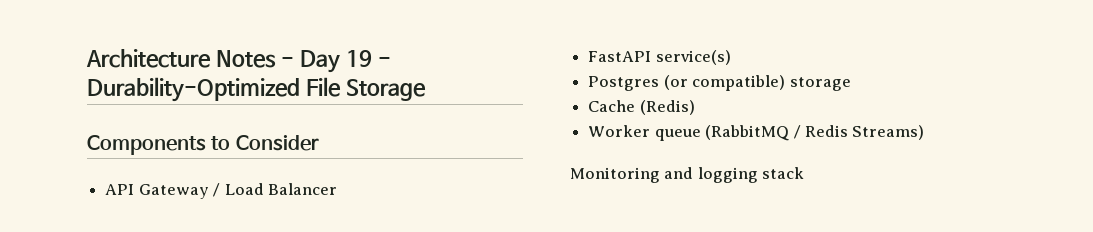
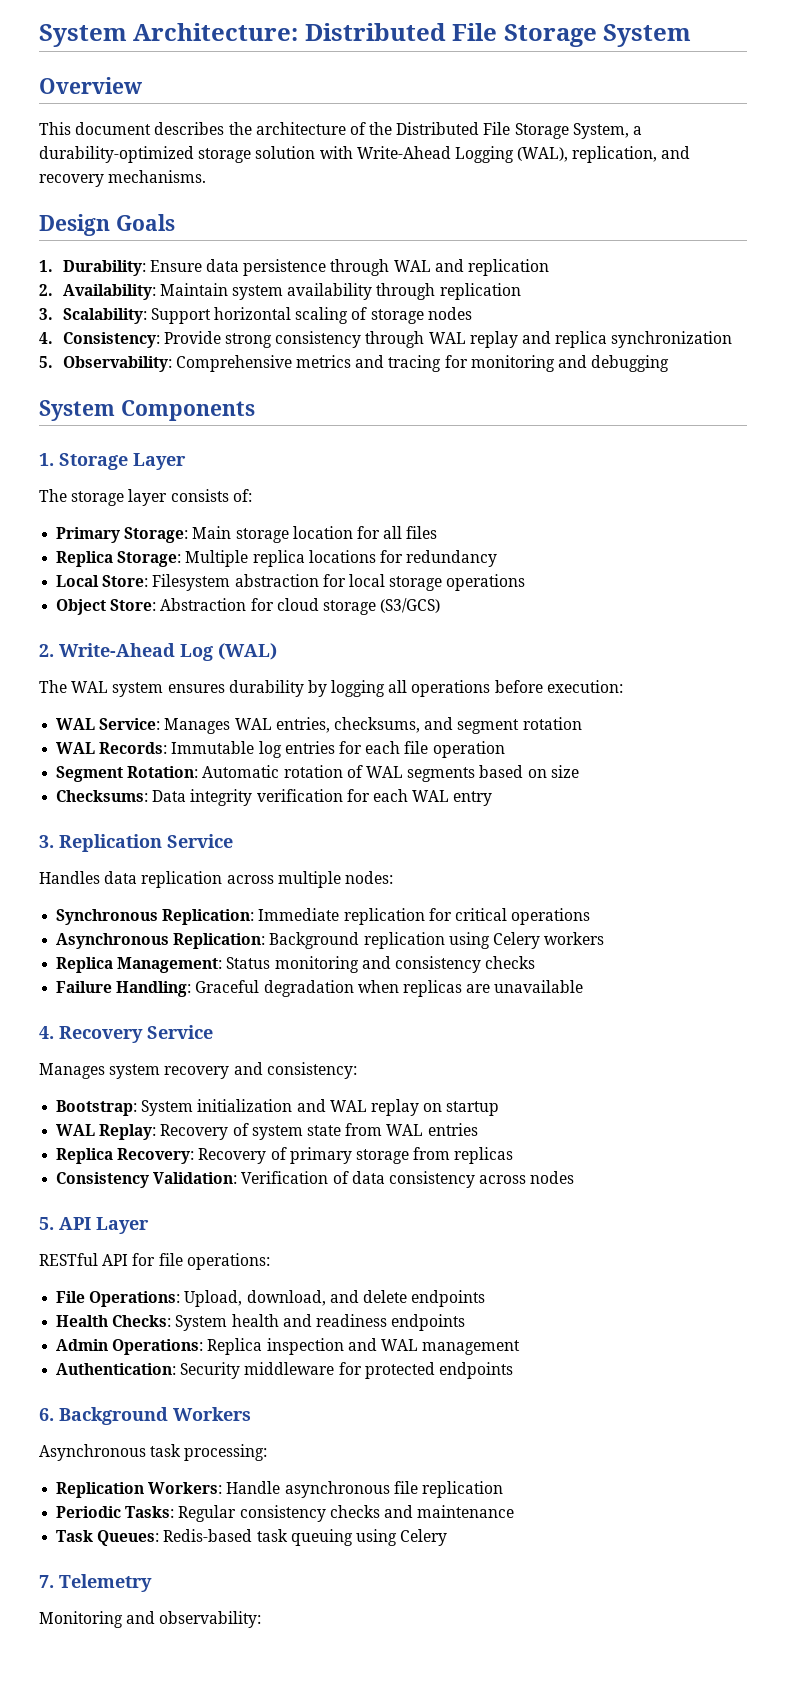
[86,49,391,73] [87,77,426,102] [87,135,319,155] [105,183,337,199] [588,50,731,65] [588,75,851,91] [588,100,695,115] [588,125,925,141] Architecture Notes - Day 19 - Durability-Optimized File Storage // Components to Consider // API Gateway / Load Balancer // FastAPI service(s) // Postgres (or compatible) storage // Cache (Redis) // Worker queue (RabbitMQ / Redis Streams) -> [39,23,692,47] [39,77,142,94] [39,122,643,139] [39,146,691,163] [39,170,207,187] [39,214,175,236] [39,259,550,276] [39,283,521,300] [39,307,472,324] [39,331,733,348] [39,355,670,372] [39,400,255,421] [39,453,186,470] [39,489,252,506] [56,526,438,543] [56,550,498,567] [56,574,526,591] [56,598,441,615] [39,643,277,661] [39,680,623,697] [56,717,582,734] [56,741,505,758] [56,765,579,782] [56,789,493,806] [39,834,233,852] [39,871,393,888] [56,908,591,925] [56,932,605,949] [56,956,536,973] [56,980,584,997] [39,1025,213,1043] [39,1062,357,1079] [56,1099,500,1116] [56,1123,478,1140] [56,1147,514,1164] [56,1171,575,1188] [39,1217,149,1234] [39,1253,270,1270] [56,1290,486,1307] [56,1314,466,1331] [56,1338,521,1355] [56,1362,513,1379] [39,1407,251,1425] [39,1444,268,1461] [56,1481,503,1498] [56,1505,515,1522] [56,1529,448,1546] [39,1574,152,1592] System Architecture: Distributed File Storage System // Overview // This document describes the architecture of the Distributed File Storage System, a durability-optimized storage solution with Write-Ahead Logging (WAL), replication, and recovery mechanisms. // Design Goals // 1. Durability: Ensure data persistence through WAL and replication // 2. Availability: Maintain system availability through replication // 3. Scalability: Support horizontal scaling of storage nodes // 4. Consistency: Provide strong consistency through WAL replay and replica synchronization // 5. Observability: Comprehensive metrics and tracing for monitoring and debugging // System Components // 1. Storage Layer // The storage layer consists of: // Primary Storage: Main storage location for all files // Replica Storage: Multiple replica locations for redundancy // Local Store: Filesystem abstraction for local storage operations // Object Store: Abstraction for cloud storage (S3/GCS) // 2. Write-Ahead Log (WAL) // The WAL system ensures durability by logging all operations before execution: // WAL Service: Manages WAL entries, checksums, and segment rotation // WAL Records: Immutable log entries for each file operation // Segment Rotation: Automatic rotation of WAL segments based on size // Checksums: Data integrity verification for each WAL entry // 3. Replication Service // Handles data replication across multiple nodes: // Synchronous Replication: Immediate replication for critical operations // Asynchronous Replication: Background replication using Celery workers // Replica Management: Status monitoring and consistency checks // Failure Handling: Graceful degradation when replicas are unavailable // 4. Recovery Service // Manages system recovery and consistency: // Bootstrap: System initialization and WAL replay on startup // WAL Replay: Recovery of system state from WAL entries // Replica Recovery: Recovery of primary storage from replicas // Consistency Validation: Verification of data consistency across nodes // 5. API Layer // RESTful API for file operations: // File Operations: Upload, download, and delete endpoints // Health Checks: System health and readiness endpoints // Admin Operations: Replica inspection and WAL management // Authentication: Security middleware for protected endpoints // 6. Background Workers // Asynchronous task processing: // Replication Workers: Handle asynchronous file replication // Periodic Tasks: Regular consistency checks and maintenance // Task Queues: Redis-based task queuing using Celery // 7. Telemetry
[697,167,805,183] logging stack -> [159,1611,262,1628] observability:

